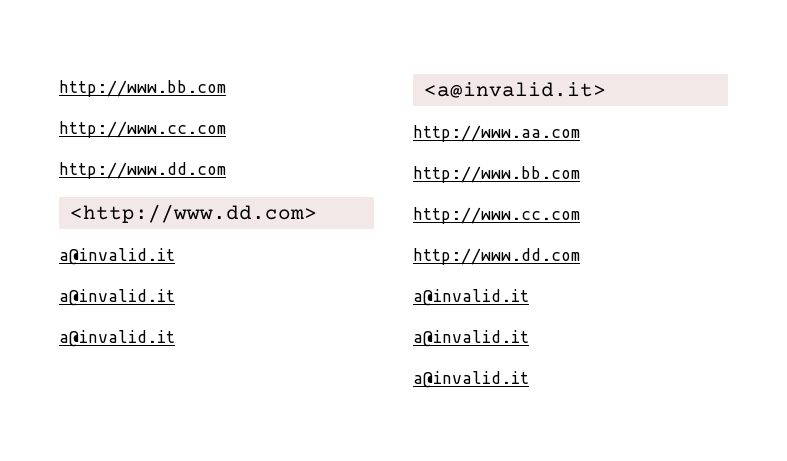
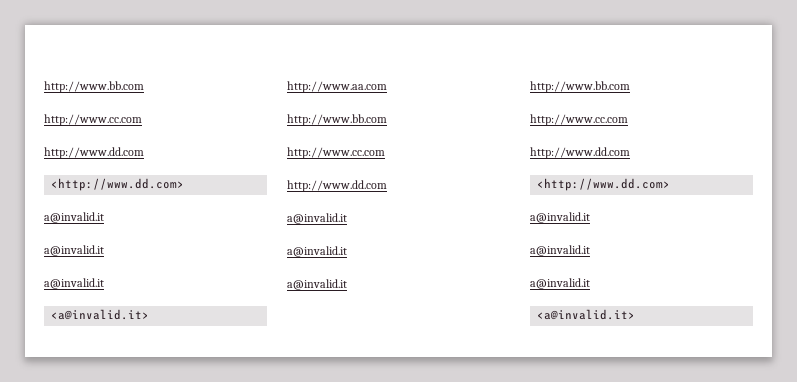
(529, 379) none -> [530,81,630,93] [530,114,628,126] [530,147,630,159] [537,178,671,191] [530,212,590,223] [530,245,590,256] [530,278,590,289] [537,309,636,320] // http://www.bb.com // http://www.cc.com // http://www.dd.com // <http://www.dd.com> // a@invalid.it // a@invalid.it // a@invalid.it // <a@invalid.it>

